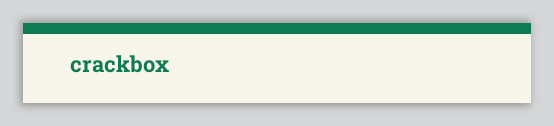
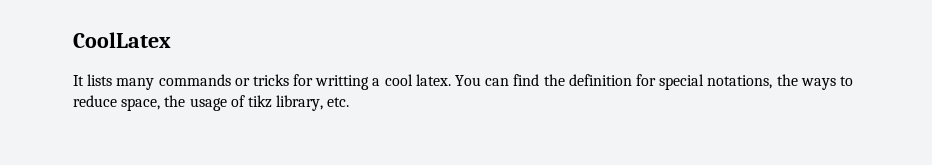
[70,55,169,73] crackbox -> [73,32,171,48] [73,74,853,90] [73,95,350,111] CoolLatex // It lists many commands or tricks for writting a cool latex. You can find the definition for special notations, the ways to reduce space, the usage of tikz library, etc.

